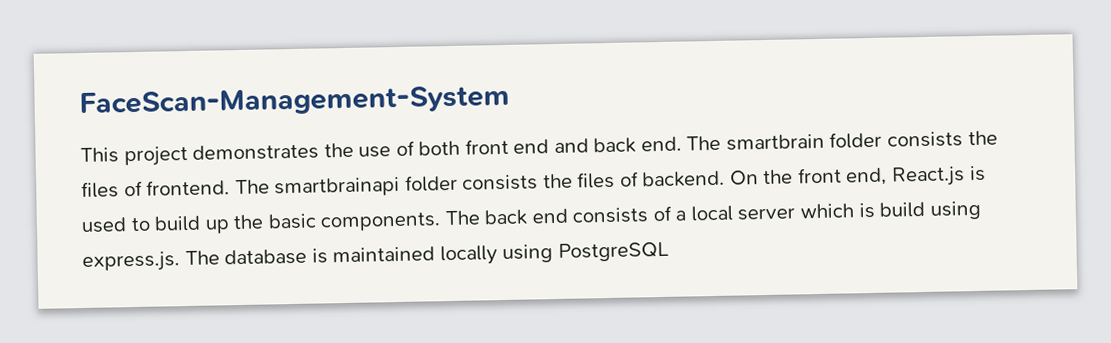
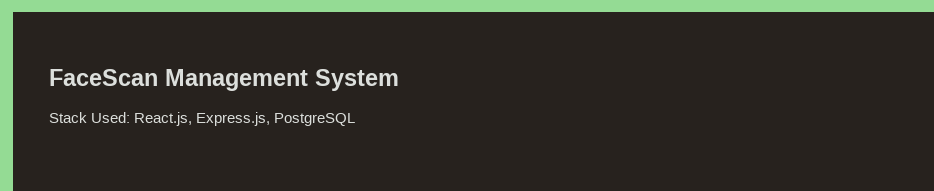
[79,84,510,119] [80,130,998,167] [81,165,986,199] [81,200,981,234] [82,244,554,273] FaceScan-Management-System // This project demonstrates the use of both front end and back end. The smartbrain folder consists the files of frontend. The smartbrainapi folder consists the files of backend. On the front end, React.js is used to build up the basic components. The back end consists of a local server which is build using express.js. The database is maintained locally using -> [49,69,399,91] [49,112,271,126] FaceScan Management System // Stack Used: React.js, Express.js,

